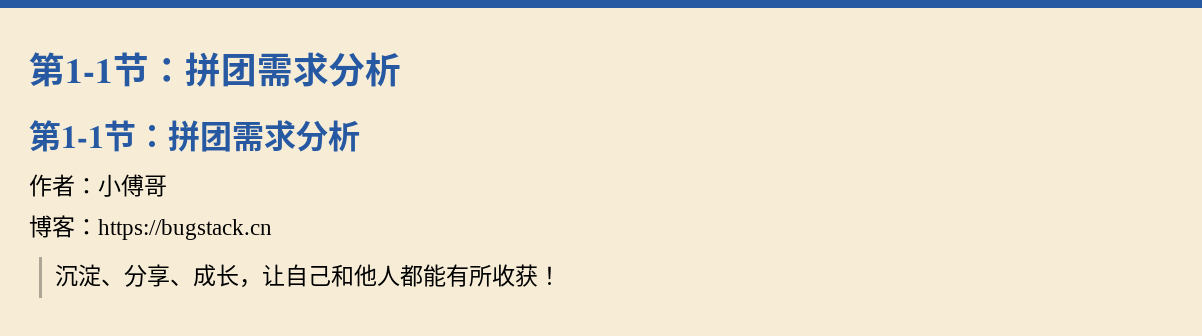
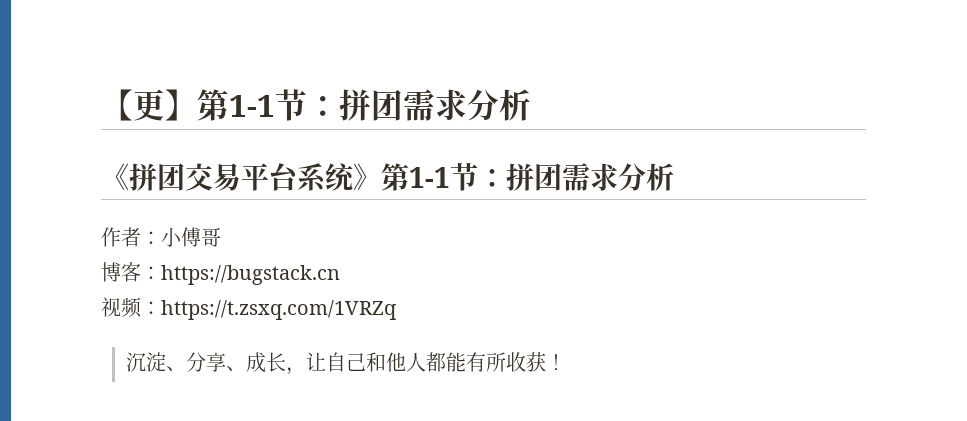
[29,52,401,87] 第1-1节：拼团需求分析 // -> [101,89,531,121] [101,163,381,192] 【更】第1-1节：拼团需求分析 // 《拼团交易平台系统》
(272, 229) none -> [101,297,396,320] // 视频：https://t.zsxq.com/1VRZq

